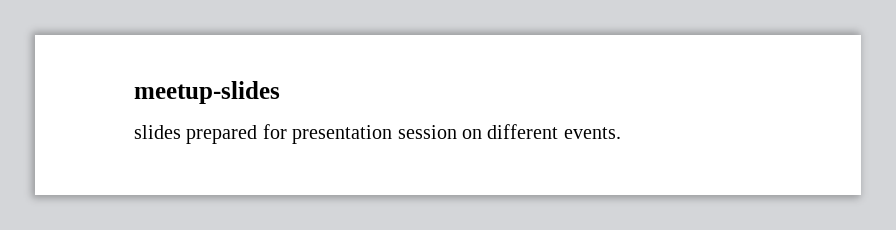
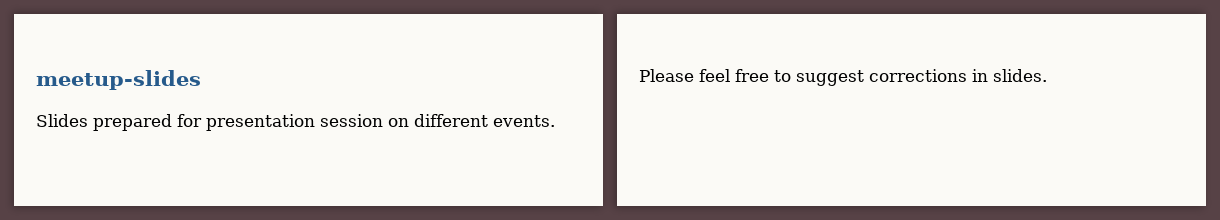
[134,125,181,139] slides -> [36,114,88,127] Slides
(621, 133) none -> [639,69,1047,86] Please feel free to suggest corrections in slides.

